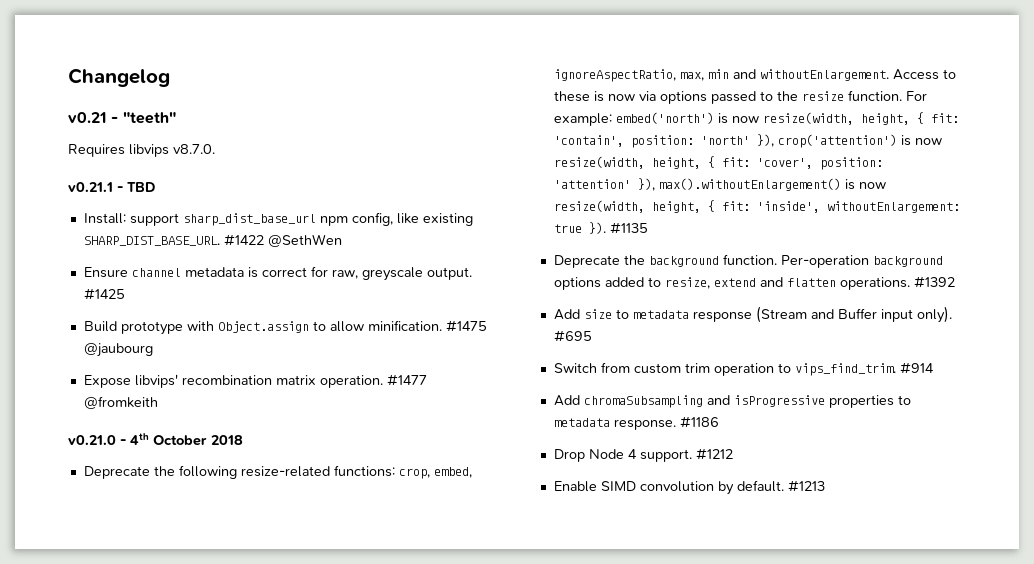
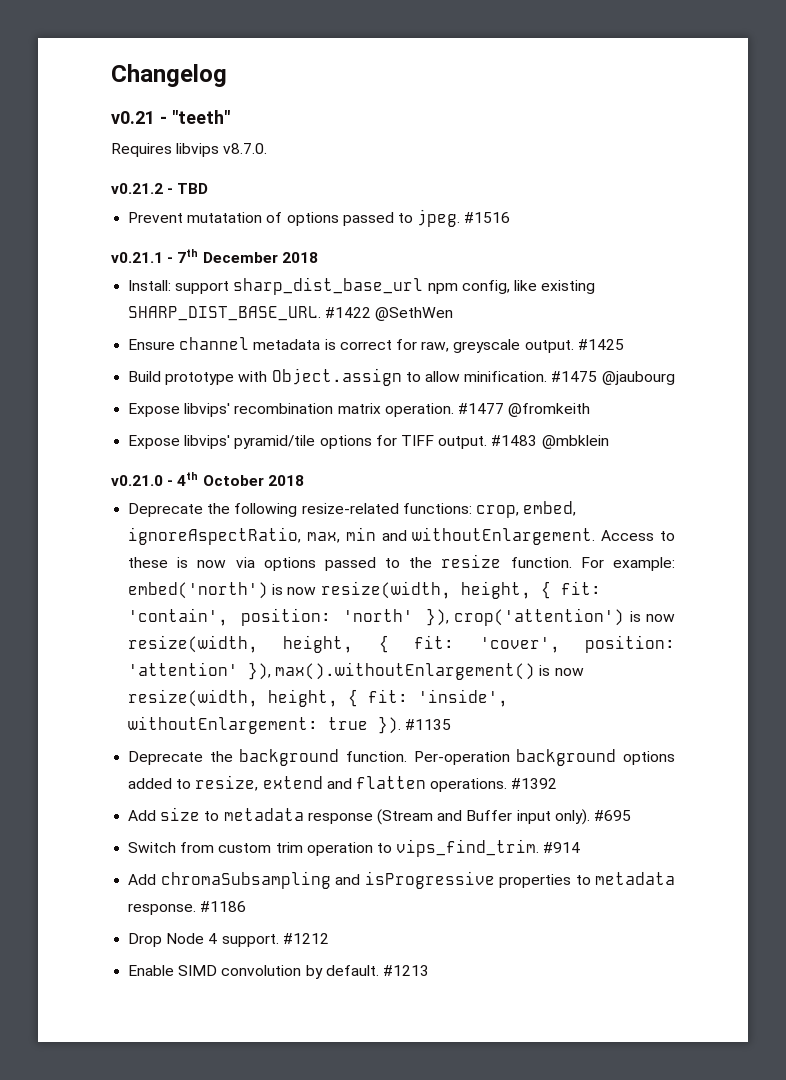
(215, 149) none -> [111,183,209,194] [128,209,511,227] // v0.21.2 - TBD // Prevent mutatation of options passed to jpeg. #1516
[127,182,155,192] TBD -> [177,249,318,263] 7th December 2018
(158, 402) none -> [128,435,609,449] // Expose libvips' pyramid/tile options for TIFF output. #1483 @mbklein

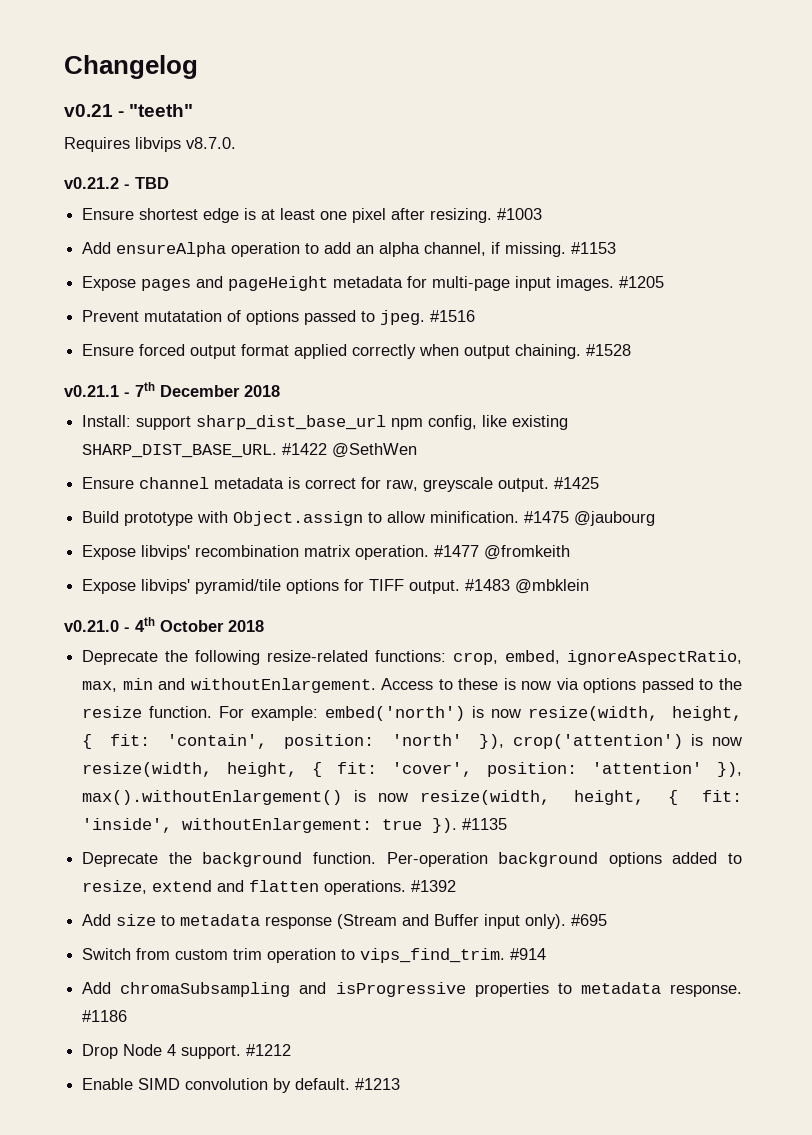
(209, 188) none -> [82,208,543,223] [82,242,617,257] [82,276,665,291] // Ensure shortest edge is at least one pixel after resizing. #1003 // Add ensureAlpha operation to add an alpha channel, if missing. #1153 // Expose pages and pageHeight metadata for multi-page input images. #1205
(511, 217) none -> [82,344,632,359] // Ensure forced output format applied correctly when output chaining. #1528

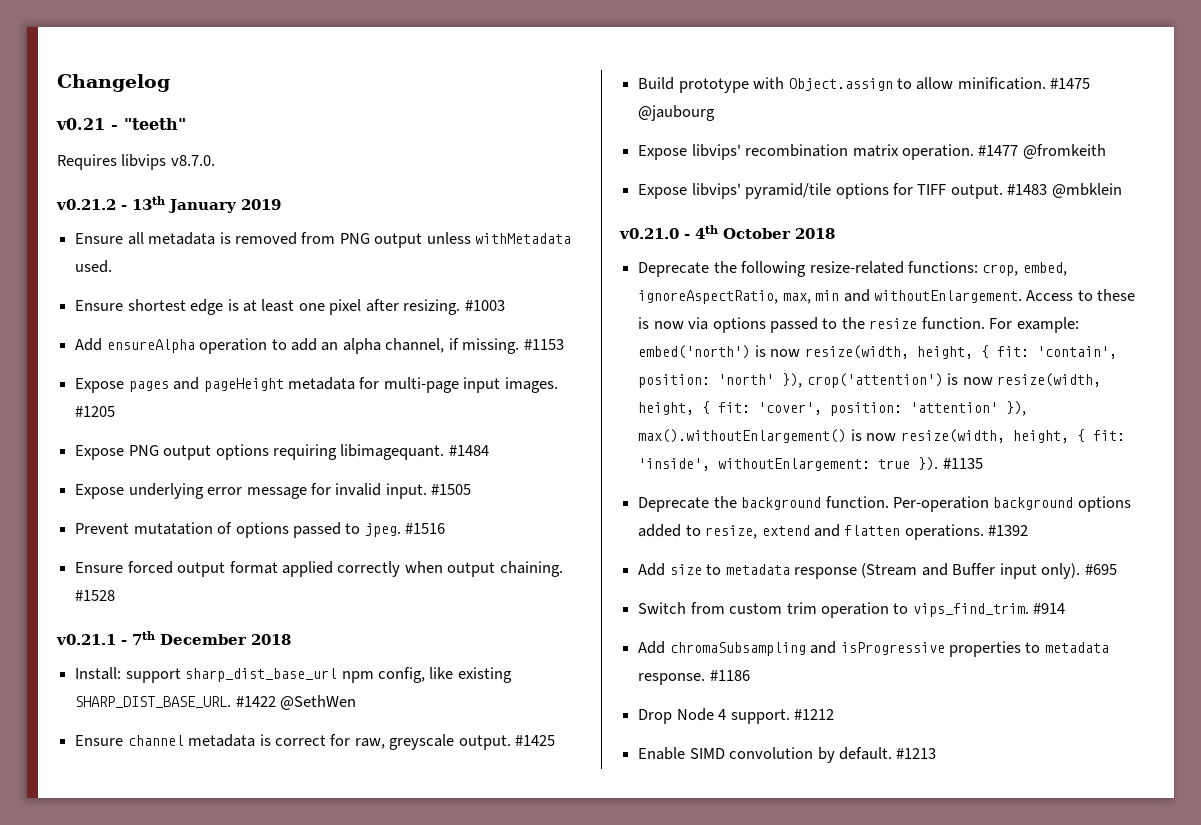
[135,177,169,189] TBD -> [132,196,281,213] [75,232,572,248] [75,260,113,273] 13th January 2019 // Ensure all metadata is removed from PNG output unless withMetadata used.
(665, 282) none -> [75,444,489,460] [75,483,472,499] // Expose PNG output options requiring libimagequant. #1484 // Expose underlying error message for invalid input. #1505

